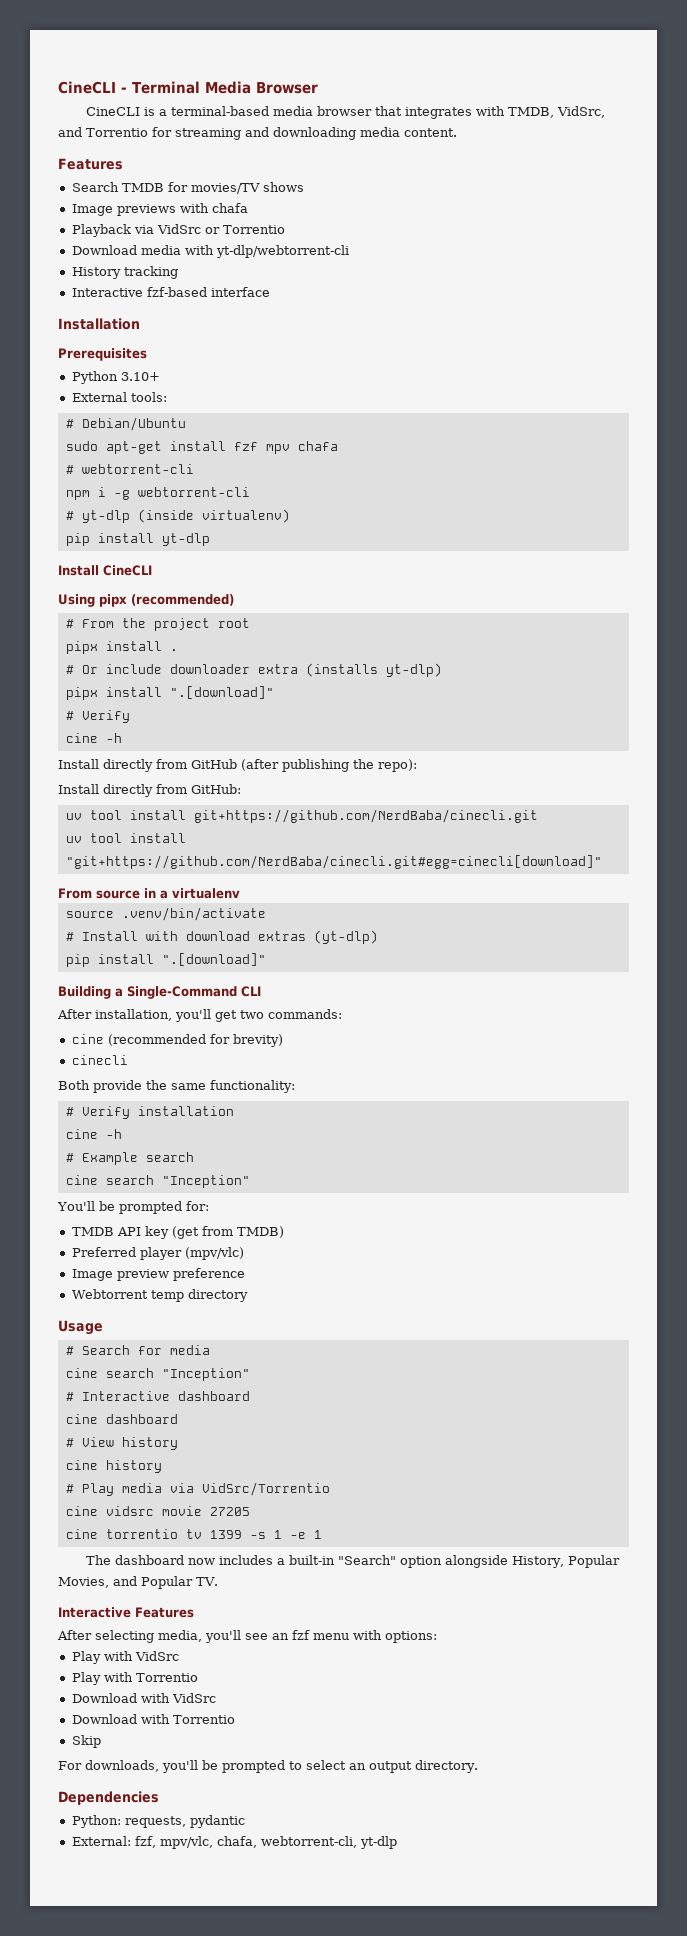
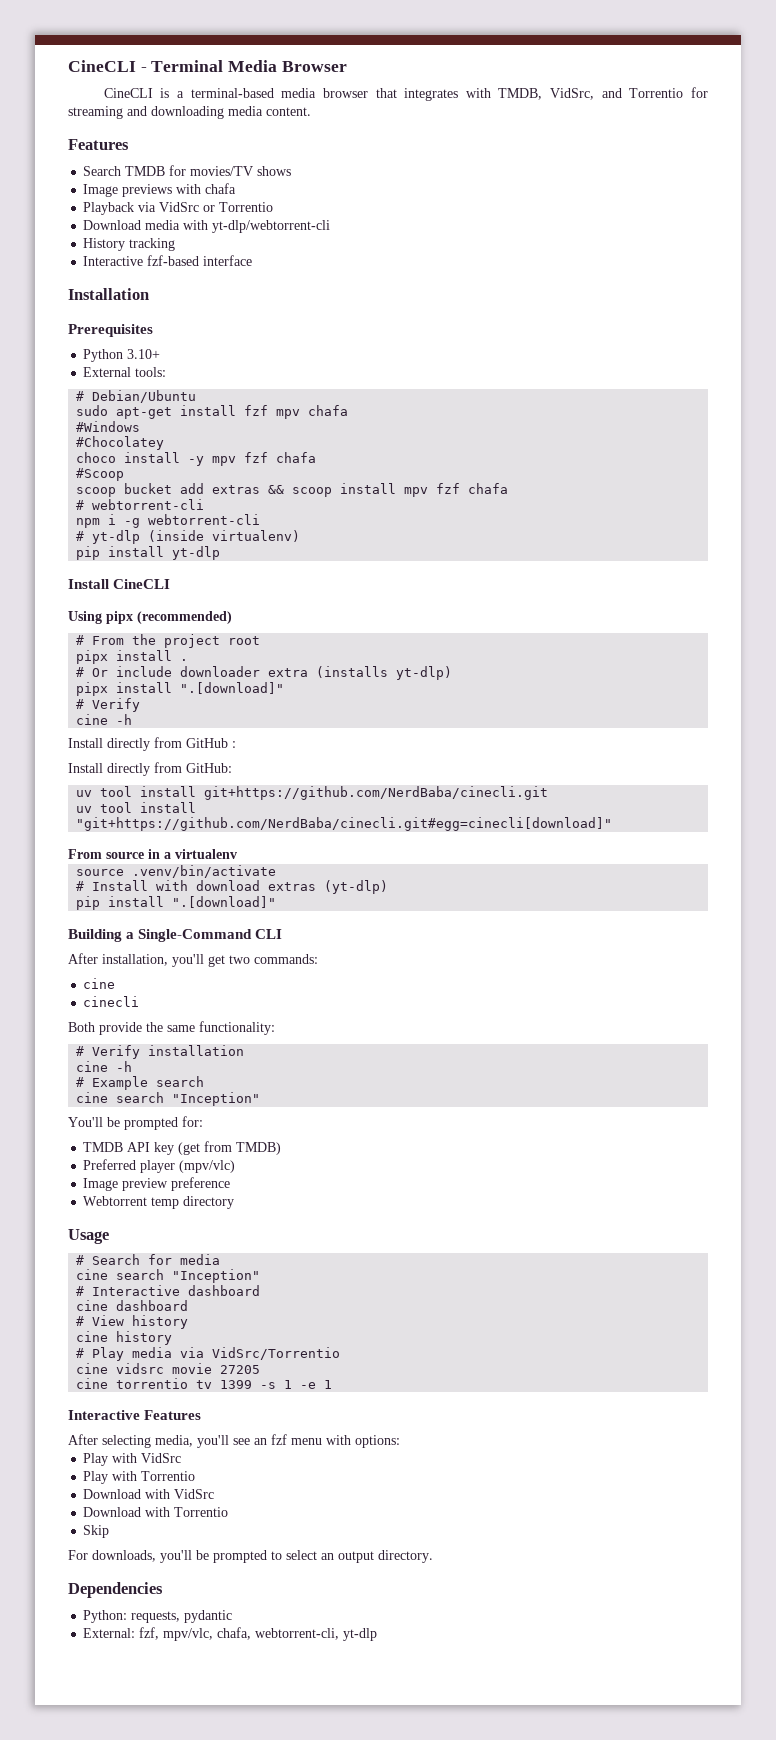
(338, 446) none -> [76,421,141,432] [76,436,165,450] [76,452,317,466] [76,468,125,481] [76,483,509,497] // #Windows // #Chocolatey // choco install -y mpv fzf chafa // #Scoop // scoop bucket add extras && scoop install mpv fzf chafa
[241,759,417,772] (after publishing the repo): -> [232,741,236,748] :
[107,1034,283,1047] (recommended for brevity) -> (116, 983) none
[86,1555,621,1568] [58,1576,218,1589] // The dashboard now includes a built-in "Search" option alongside History, Popular Movies, and Popular TV. -> (333, 1384) none

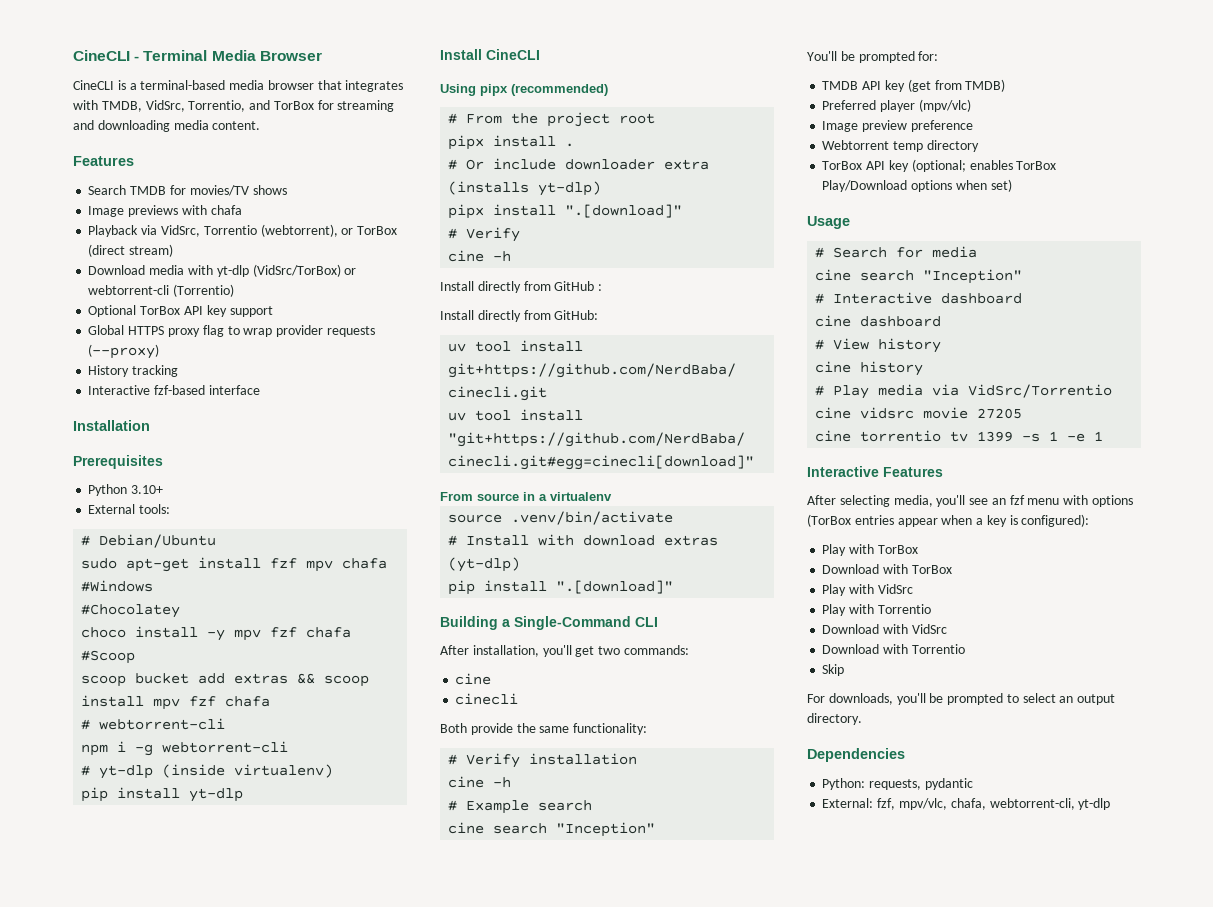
[601,88,684,98] and Torrentio -> [188,100,314,112] Torrentio, and TorBox
[159,202,274,212] [83,220,331,233] VidSrc or Torrentio // Download media with yt-dlp/webtorrent-cli -> [160,224,398,237] [88,244,174,257] [88,264,357,277] [88,284,235,297] [88,305,273,317] [88,325,375,337] [88,344,160,359] VidSrc, Torrentio (webtorrent), or TorBox (direct stream) // Download media with yt-dlp (VidSrc/TorBox) or webtorrent-cli (Torrentio) // Optional TorBox API key support // Global HTTPS proxy flag to wrap provider requests (--proxy)
(235, 1202) none -> [822,159,1057,172] [822,179,1012,192] // TorBox API key (optional; enables TorBox Play/Download options when set)
[355,1435,400,1448] options: -> [1092,495,1134,507] [807,514,1090,527] [822,544,918,556] [822,564,952,574] options (TorBox entries appear when a key is configured): // Play with TorBox // Download with TorBox

